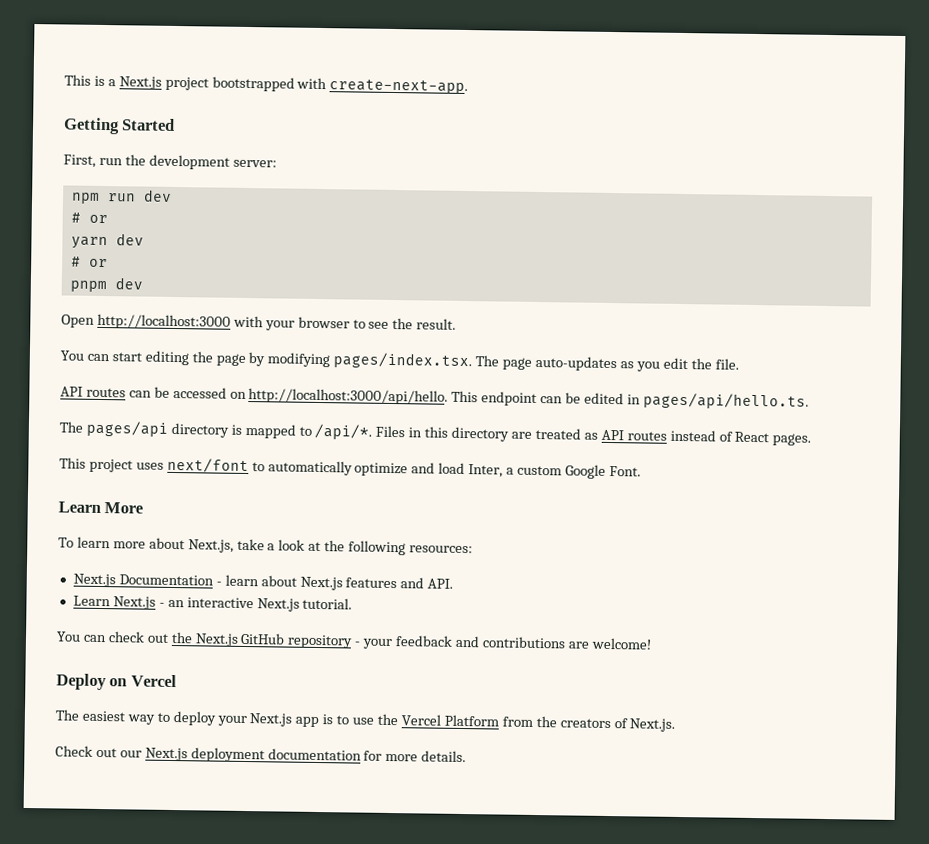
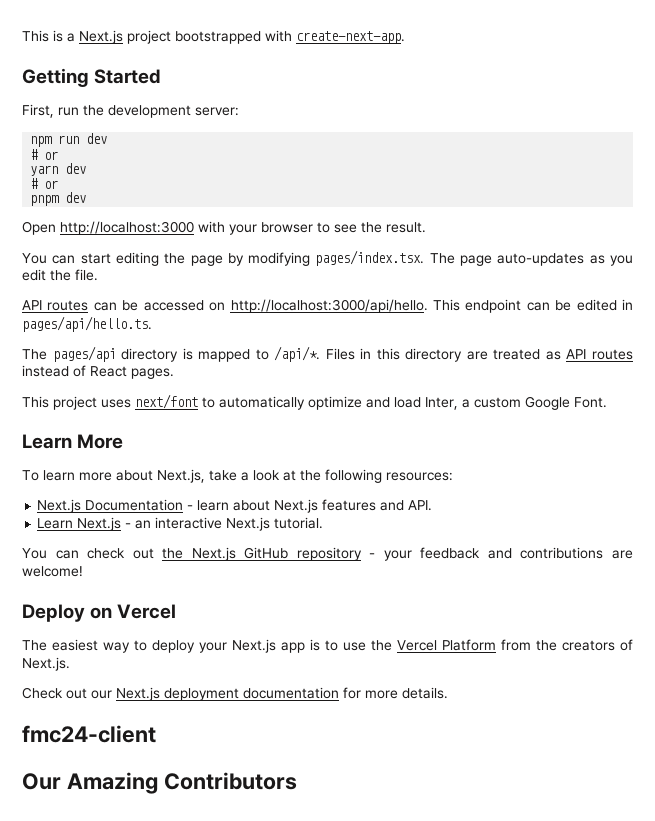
(467, 756) none -> [22,725,156,743] [22,772,297,794] // fmc24-client // Our Amazing Contributors

